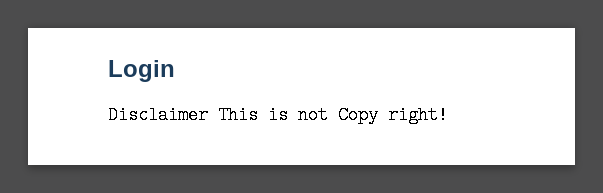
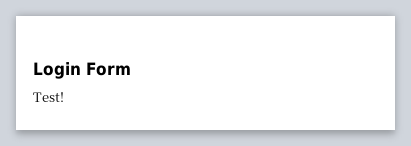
[108,106,448,124] // Disclaimer This is not Copy right! -> [86,62,131,76] [33,92,64,102] Form // Test!

